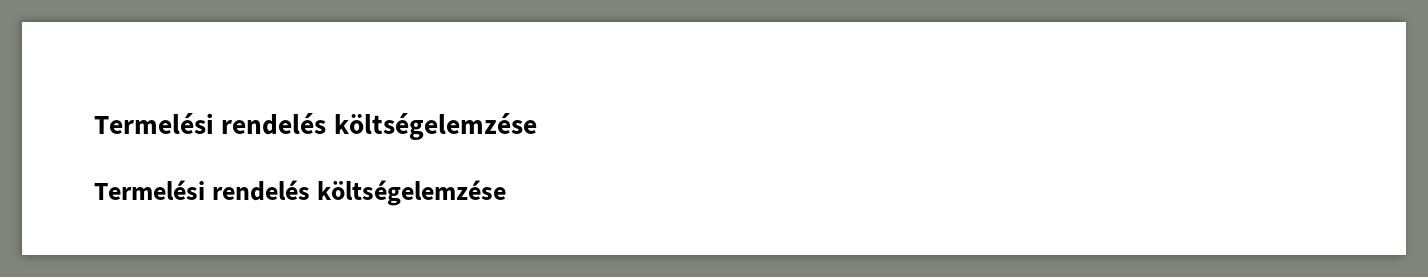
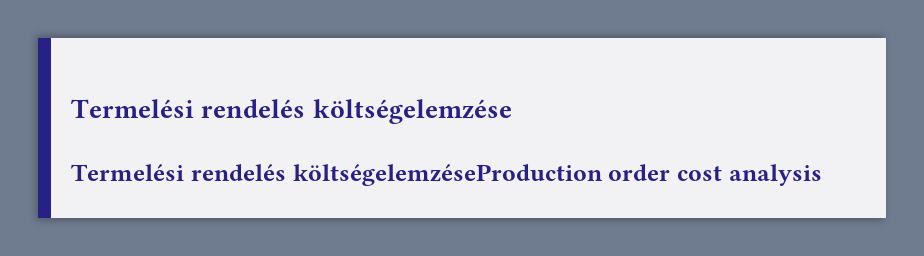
[317,180,507,206] költségelemzése -> [292,164,822,186] költségelemzéseProduction order cost analysis

